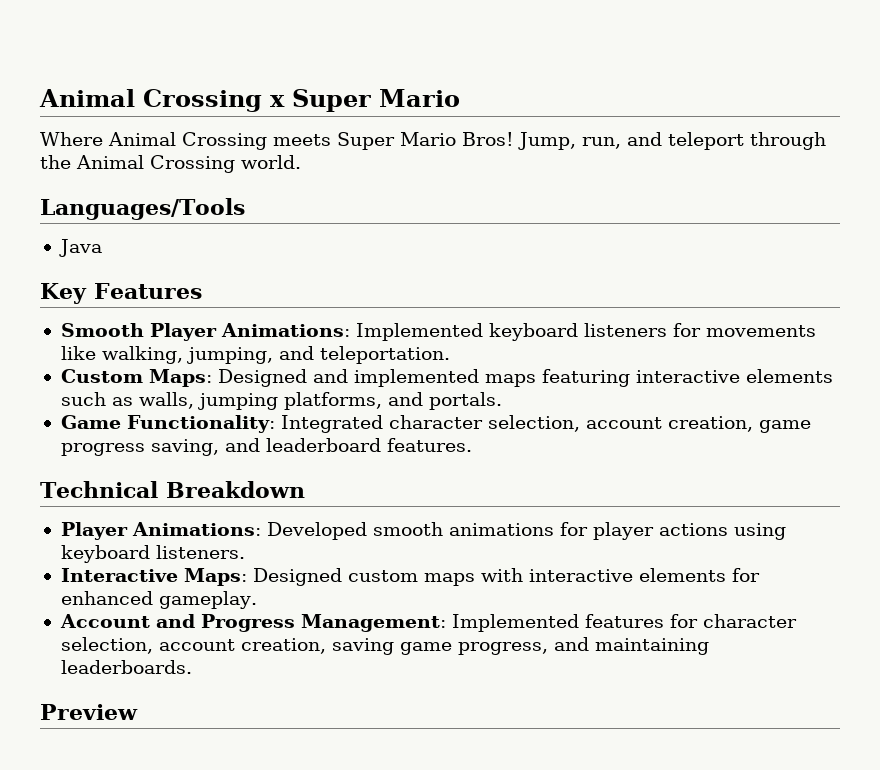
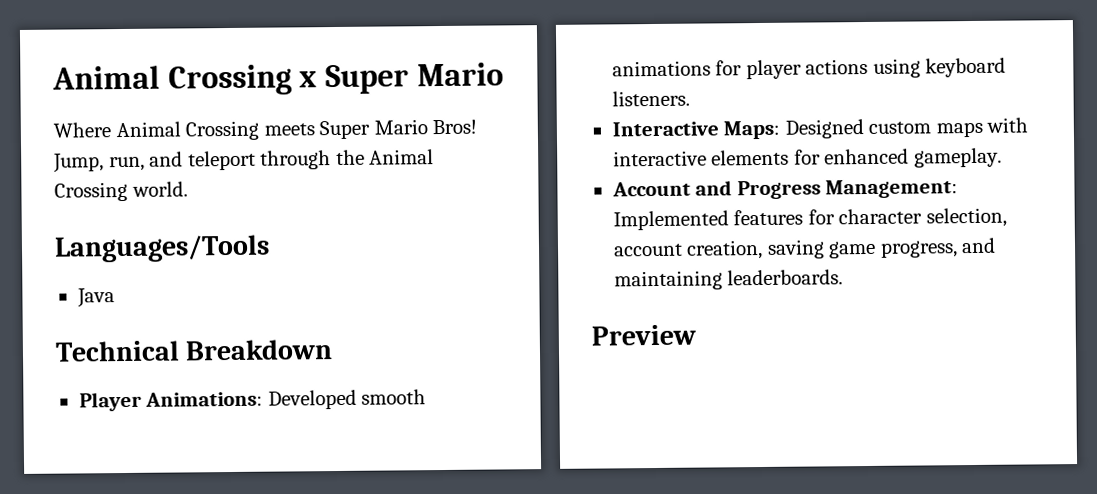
[40,283,202,304] [60,323,816,341] [60,346,450,364] [60,369,833,387] [60,392,502,410] [60,415,811,433] [60,438,472,456] // Key Features // Smooth Player Animations: Implemented keyboard listeners for movements like walking, jumping, and teleportation. // Custom Maps: Designed and implemented maps featuring interactive elements such as walls, jumping platforms, and portals. // Game Functionality: Integrated character selection, account creation, game progress saving, and leaderboard features. -> (115, 298) none

